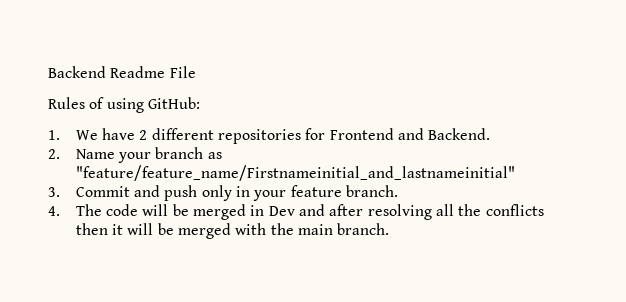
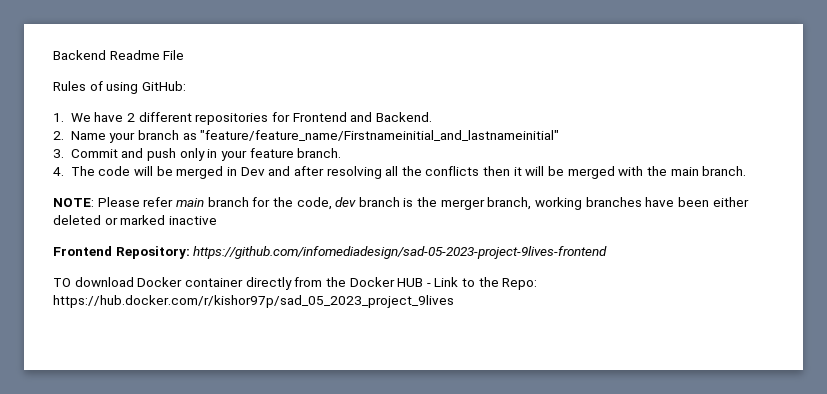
(390, 229) none -> [53,197,749,210] [53,215,217,225] [53,246,608,259] [53,277,538,290] [53,295,454,308] // NOTE: Please refer main branch for the code, dev branch is the merger branch, working branches have been either deleted or marked inactive // Frontend Repository: https://github.com/infomediadesign/sad-05-2023-project-9lives-frontend // TO download Docker container directly from the Docker HUB - Link to the Repo: https://hub.docker.com/r/kishor97p/sad_05_2023_project_9lives

